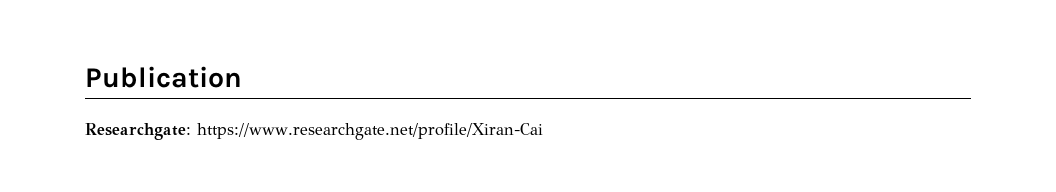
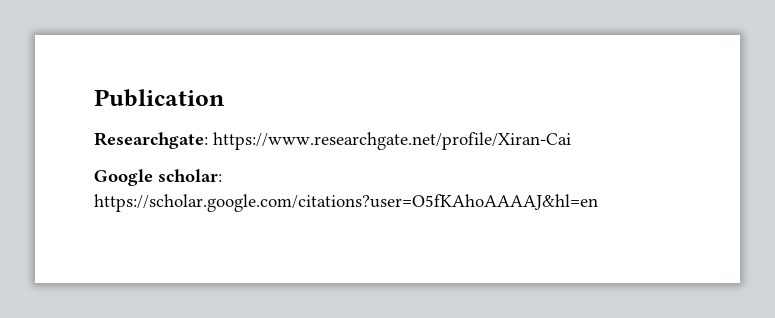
(543, 131) none -> [94,169,222,186] [94,194,598,212] // Google scholar: https://scholar.google.com/citations?user=O5fKAhoAAAAJ&hl=en

